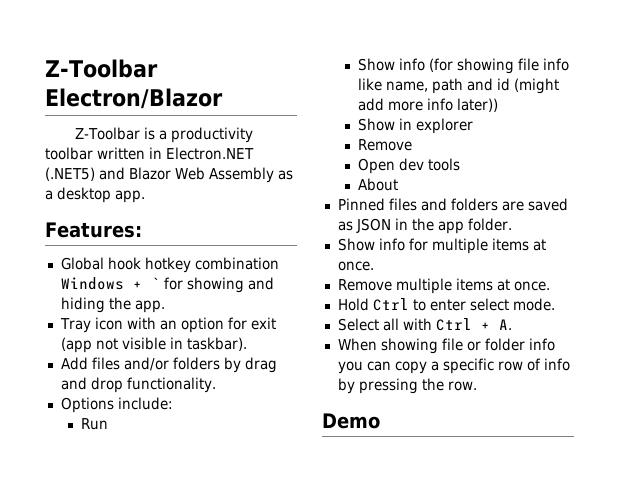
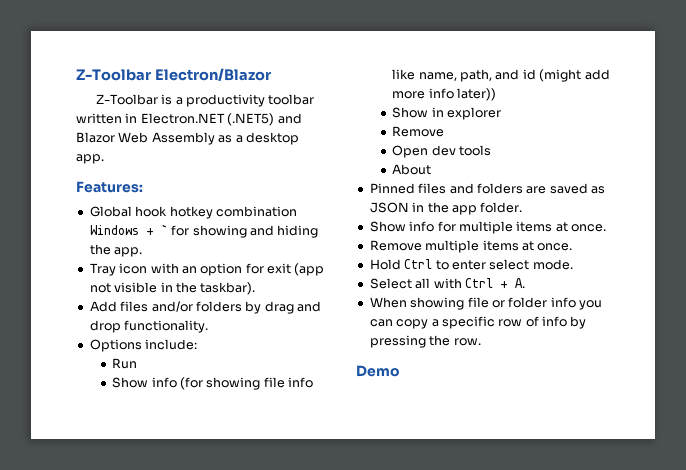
(183, 343) none -> [175,282,197,293] the
[431,78,463,94] path -> [460,69,493,82] path,

